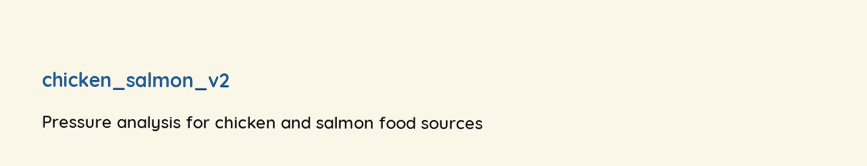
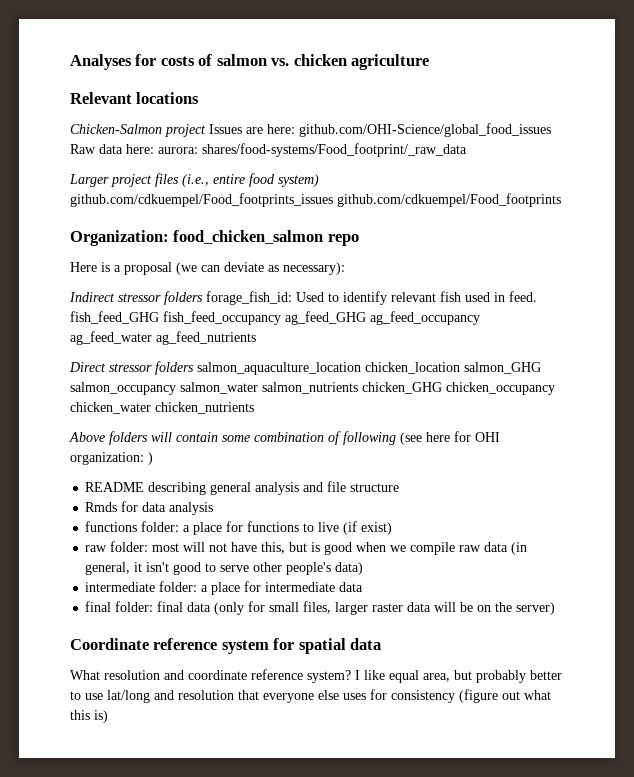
[41,71,230,91] [41,115,483,132] chicken_salmon_v2 // Pressure analysis for chicken and salmon food sources -> [70,54,430,70] [70,92,200,104] [70,123,551,137] [70,143,467,157] [69,173,319,187] [70,193,561,207] [70,230,359,246] [70,262,345,275] [69,291,537,305] [70,311,480,325] [70,331,256,345] [69,361,541,375] [70,382,555,395] [70,402,254,414] [69,431,500,445] [70,452,153,465] [85,481,400,495] [85,501,214,515] [85,521,393,535] [85,541,528,555] [85,562,364,575] [85,581,364,595] [85,601,556,615] [70,638,382,654] [70,669,562,683] [70,689,551,703] [70,710,108,723] Analyses for costs of salmon vs. chicken agriculture // Relevant locations // Chicken-Salmon project Issues are here: github.com/OHI-Science/global_food_issues Raw data here: aurora: shares/food-systems/Food_footprint/_raw_data // Larger project files (i.e., entire food system) github.com/cdkuempel/Food_footprints_issues github.com/cdkuempel/Food_footprints // Organization: food_chicken_salmon repo // Here is a proposal (we can deviate as necessary): // Indirect stressor folders forage_fish_id: Used to identify relevant fish used in feed. fish_feed_GHG fish_feed_occupancy ag_feed_GHG ag_feed_occupancy ag_feed_water ag_feed_nutrients // Direct stressor folders salmon_aquaculture_location chicken_location salmon_GHG salmon_occupancy salmon_water salmon_nutrients chicken_GHG chicken_occupancy chicken_water chicken_nutrients // Above folders will contain some combination of following (see here for OHI organization: ) // README describing general analysis and file structure // Rmds for data analysis // functions folder: a place for functions to live (if exist) // raw folder: most will not have this, but is good when we compile raw data (in general, it isn't good to serve other people's data) // intermediate folder: a place for intermediate data // final folder: final data (only for small files, larger raster data will be on the server) // Coordinate reference system for spatial data // What resolution and coordinate reference system? I like equal area, but probably better to use lat/long and resolution that everyone else uses for consistency (figure out what this is)

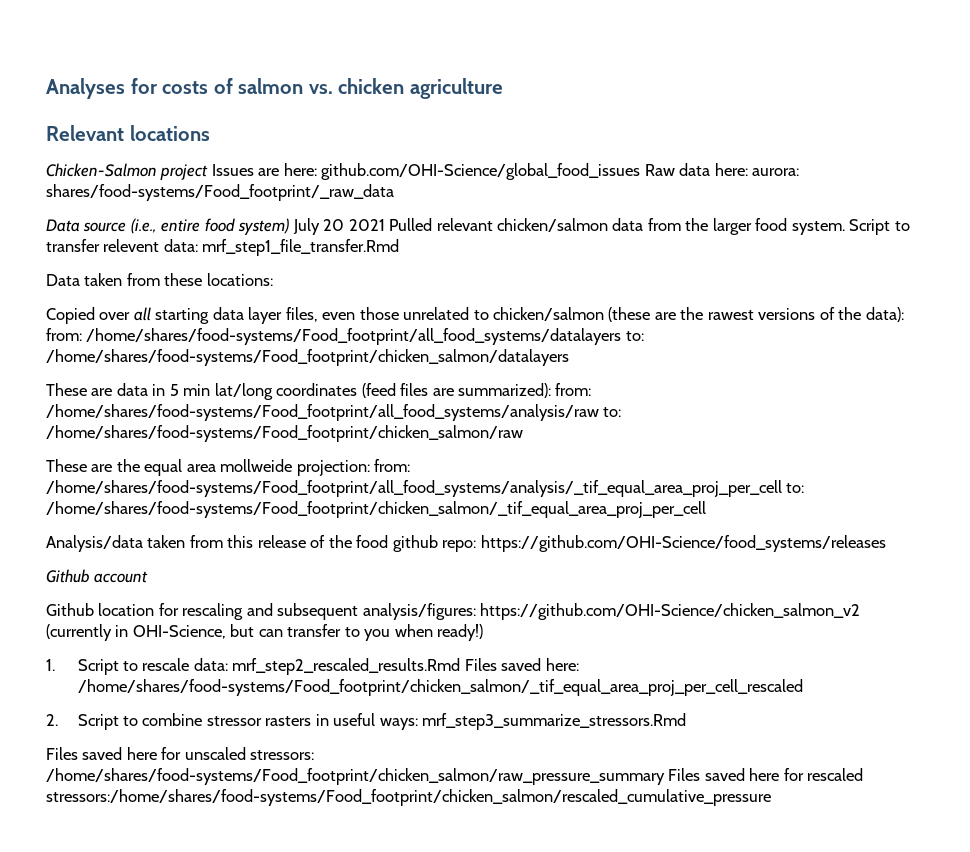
[69,173,179,187] Larger project files -> [46,219,127,232] Data source
[70,193,561,207] [70,230,359,246] [70,262,345,275] [69,291,537,305] [70,311,480,325] [70,331,256,345] [69,361,541,375] [70,382,555,395] [70,402,254,414] [69,431,500,445] [70,452,153,465] [85,481,400,495] [85,501,214,515] [85,521,393,535] [85,541,528,555] [85,562,364,575] [85,581,364,595] [85,601,556,615] [70,638,382,654] [70,669,562,683] [70,689,551,703] [70,710,108,723] github.com/cdkuempel/Food_footprints_issues github.com/cdkuempel/Food_footprints // Organization: food_chicken_salmon repo // Here is a proposal (we can deviate as necessary): // Indirect stressor folders forage_fish_id: Used to identify relevant fish used in feed. fish_feed_GHG fish_feed_occupancy ag_feed_GHG ag_feed_occupancy ag_feed_water ag_feed_nutrients // Direct stressor folders salmon_aquaculture_location chicken_location salmon_GHG salmon_occupancy salmon_water salmon_nutrients chicken_GHG chicken_occupancy chicken_water chicken_nutrients // Above folders will contain some combination of following (see here for OHI organization: ) // README describing general analysis and file structure // Rmds for data analysis // functions folder: a place for functions to live (if exist) // raw folder: most will not have this, but is good when we compile raw data (in general, it isn't good to serve other people's data) // intermediate folder: a place for intermediate data // final folder: final data (only for small files, larger raster data will be on the server) // Coordinate reference system for spatial data // What resolution and coordinate reference system? I like equal area, but probably better to use lat/long and resolution that everyone else uses for consistency (figure out what this is) -> [292,218,910,235] [46,239,400,256] [46,273,273,286] [46,307,904,324] [46,328,644,345] [46,349,569,366] [46,383,592,400] [46,404,622,421] [46,425,523,442] [46,459,411,476] [46,480,805,497] [46,501,706,518] [46,535,886,552] [46,569,149,583] [46,603,861,620] [46,624,484,641] [46,658,579,675] [77,679,803,696] [46,713,687,730] [46,747,315,760] [46,768,864,785] [46,789,771,806] July 20 2021 Pulled relevant chicken/salmon data from the larger food system. Script to transfer relevent data: mrf_step1_file_transfer.Rmd // Data taken from these locations: // Copied over all starting data layer files, even those unrelated to chicken/salmon (these are the rawest versions of the data): from: /home/shares/food-systems/Food_footprint/all_food_systems/datalayers to: /home/shares/food-systems/Food_footprint/chicken_salmon/datalayers // These are data in 5 min lat/long coordinates (feed files are summarized): from: /home/shares/food-systems/Food_footprint/all_food_systems/analysis/raw to: /home/shares/food-systems/Food_footprint/chicken_salmon/raw // These are the equal area mollweide projection: from: /home/shares/food-systems/Food_footprint/all_food_systems/analysis/_tif_equal_area_proj_per_cell to: /home/shares/food-systems/Food_footprint/chicken_salmon/_tif_equal_area_proj_per_cell // Analysis/data taken from this release of the food github repo: https://github.com/OHI-Science/food_systems/releases // Github account // Github location for rescaling and subsequent analysis/figures: https://github.com/OHI-Science/chicken_salmon_v2 (currently in OHI-Science, but can transfer to you when ready!) // 1. Script to rescale data: mrf_step2_rescaled_results.Rmd Files saved here: /home/shares/food-systems/Food_footprint/chicken_salmon/_tif_equal_area_proj_per_cell_rescaled // 2. Script to combine stressor rasters in useful ways: mrf_step3_summarize_stressors.Rmd // Files saved here for unscaled stressors: /home/shares/food-systems/Food_footprint/chicken_salmon/raw_pressure_summary Files saved here for rescaled stressors:/home/shares/food-systems/Food_footprint/chicken_salmon/rescaled_cumulative_pressure

